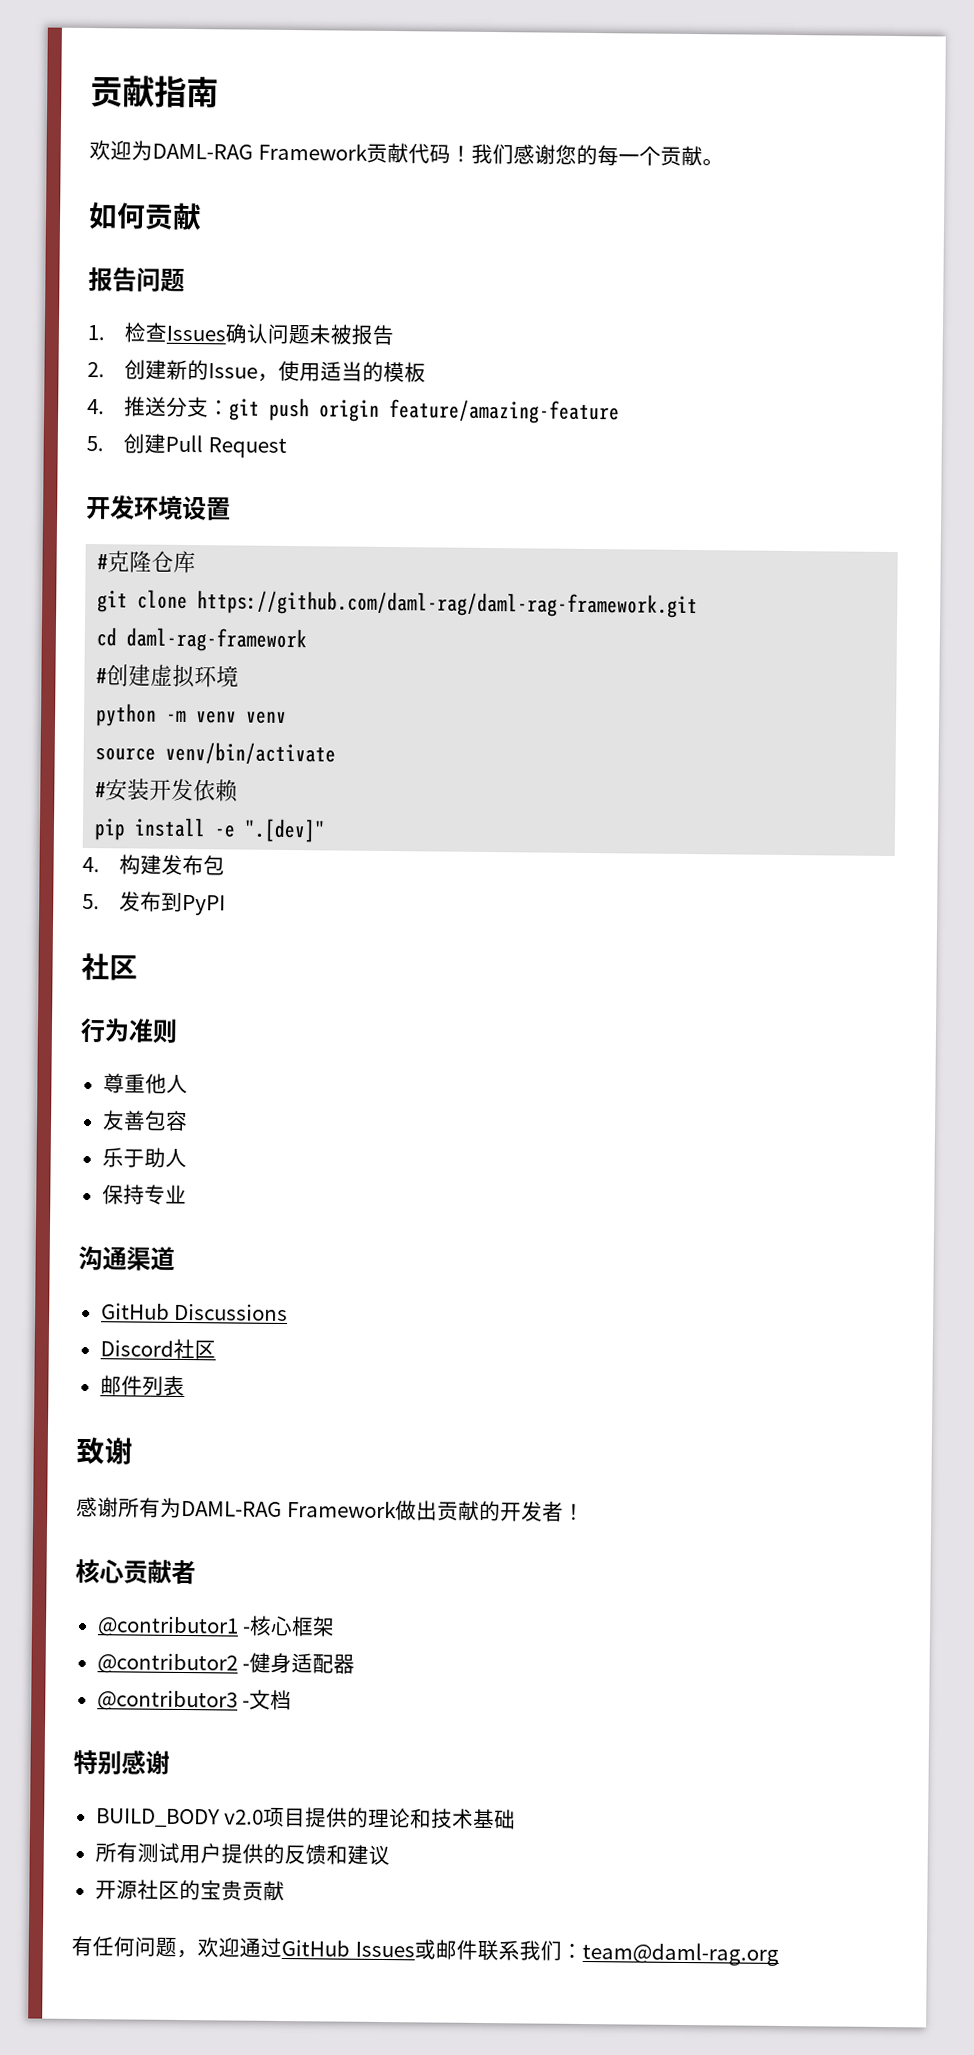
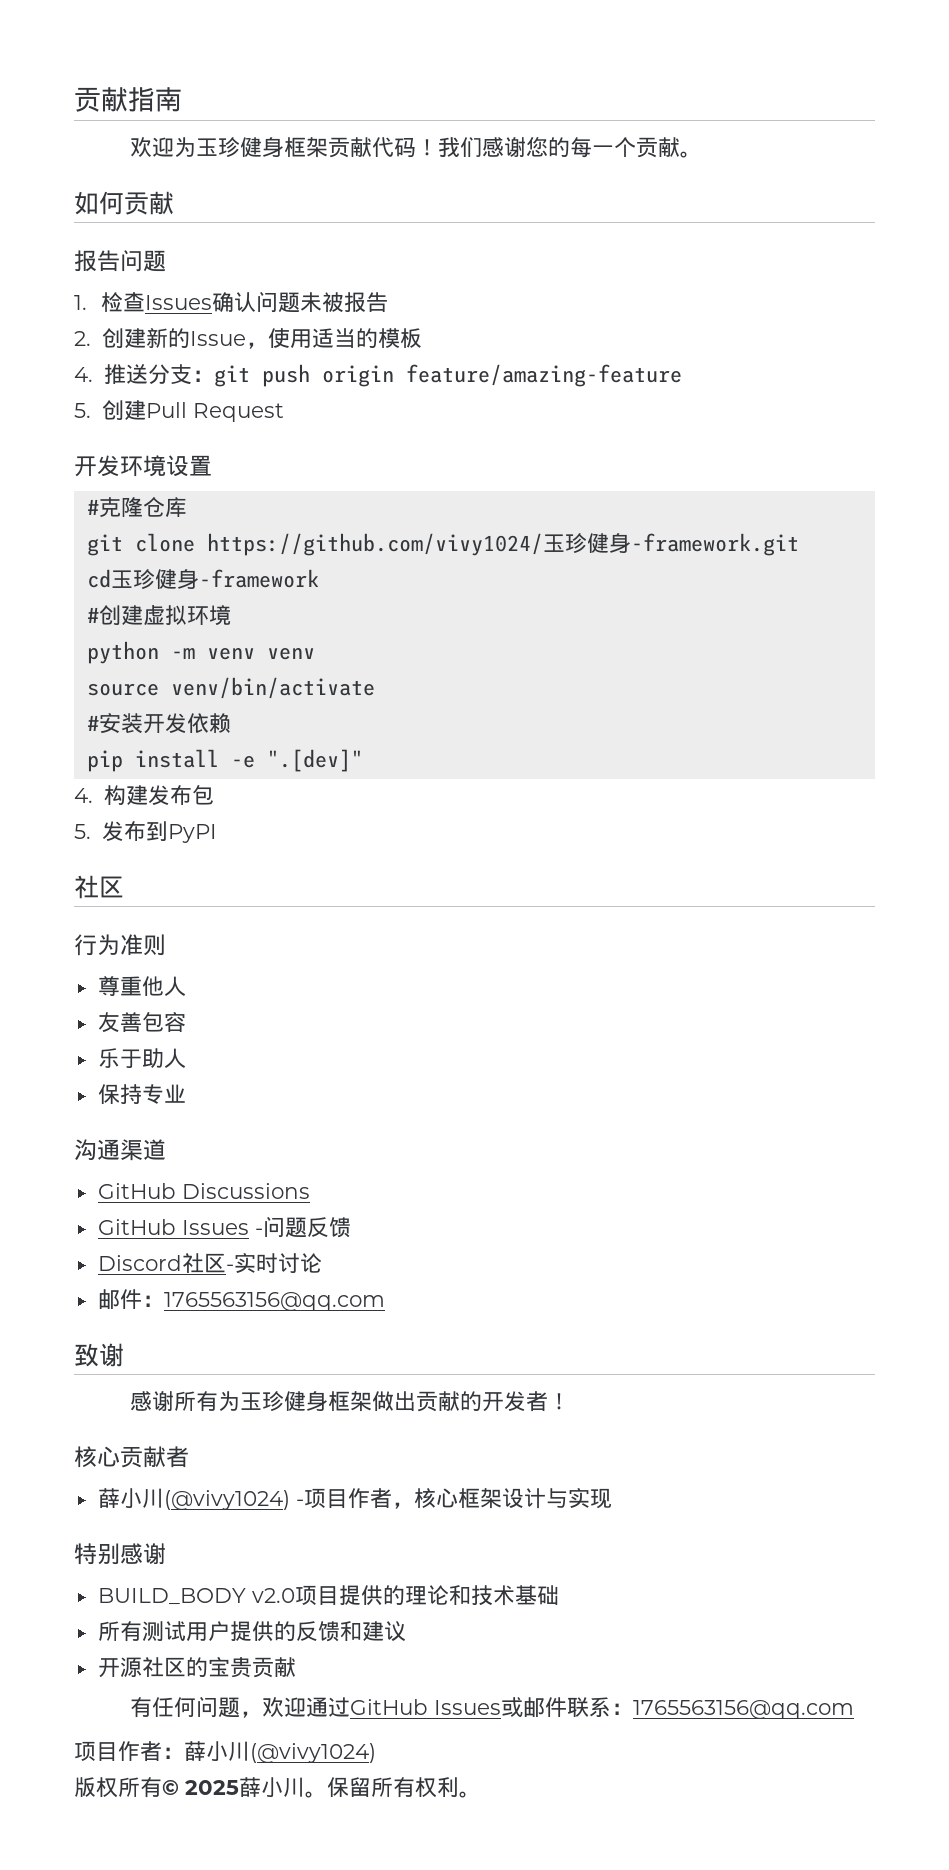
[152,142,368,161] DAML-RAG Framework -> [195,137,328,158] 玉珍健身框架
[197,590,699,619] [96,627,308,653] https://github.com/daml-rag/daml-rag-framework.git // cd daml-rag-framework -> [206,533,799,556] [86,569,319,590] https://github.com/vivy1024/玉珍健身-framework.git // cd玉珍健身-framework
(289, 1312) none -> [97,1216,351,1238] // GitHub Issues -问题反馈
[99,1375,185,1397] // 邮件列表 -> [225,1253,322,1273] [97,1289,385,1311] -实时讨论 // 邮件：1765563156@qq.com
[181,1500,397,1519] DAML-RAG Framework -> [239,1391,372,1412] 玉珍健身框架
[96,1615,336,1638] [96,1652,356,1675] [96,1689,293,1712] @contributor1 -核心框架 // @contributor2 -健身适配器 // @contributor3 -文档 -> [97,1488,612,1510] 薛小川(@vivy1024) -项目作者，核心框架设计与实现
[518,1940,779,1966] 我们：team@daml-rag.org -> [610,1700,854,1719] [74,1741,376,1763] [74,1777,481,1798] ：1765563156@qq.com // 项目作者：薛小川(@vivy1024) // 版权所有© 2025薛小川。保留所有权利。

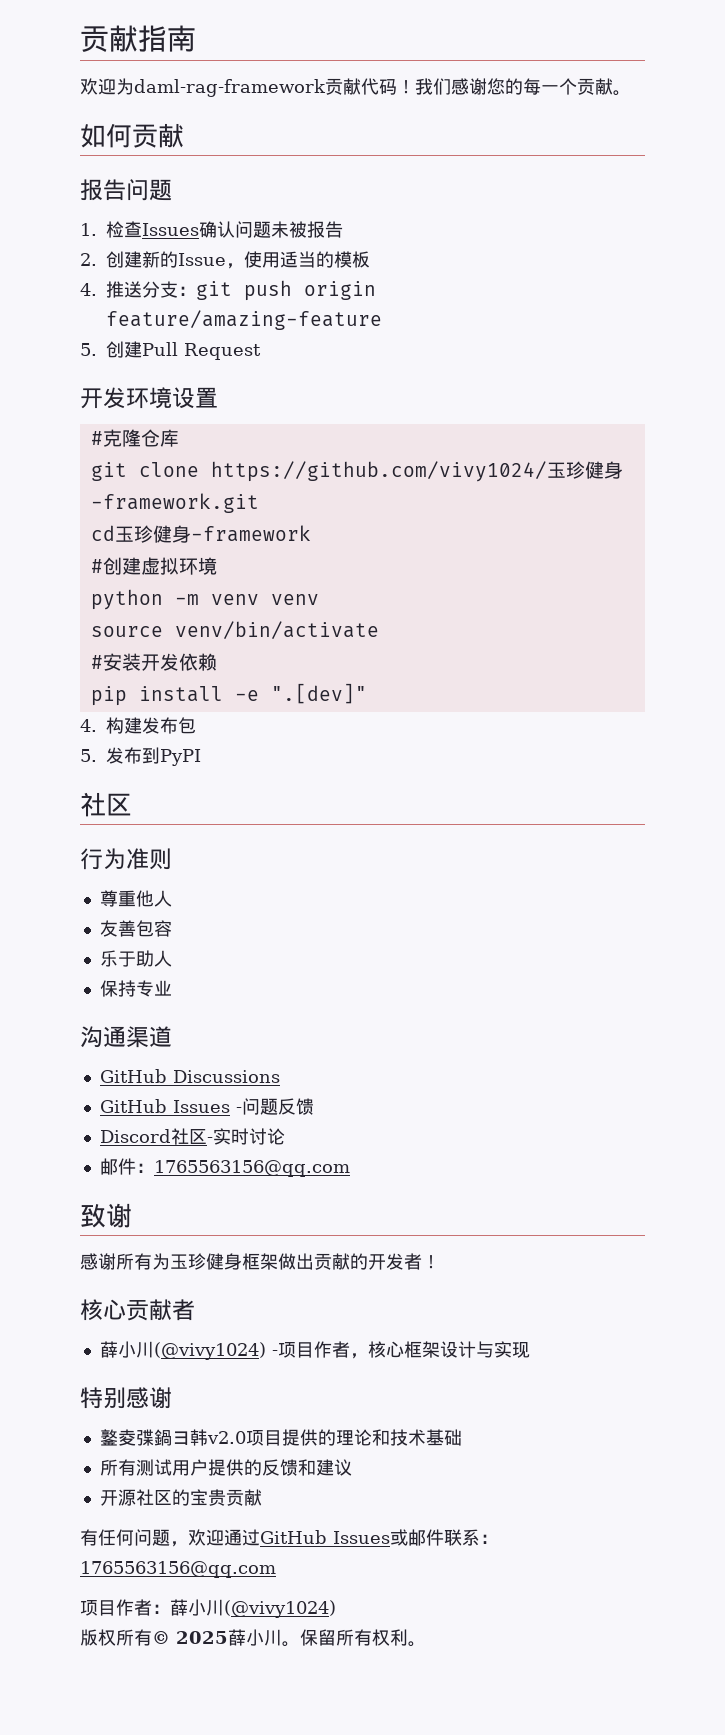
[195,137,328,158] 玉珍健身框架 -> [134,79,326,97] daml-rag-framework
[97,1588,246,1605] BUILD_BODY -> [99,1429,208,1446] 鐜夌弽鍋ヨ韩

